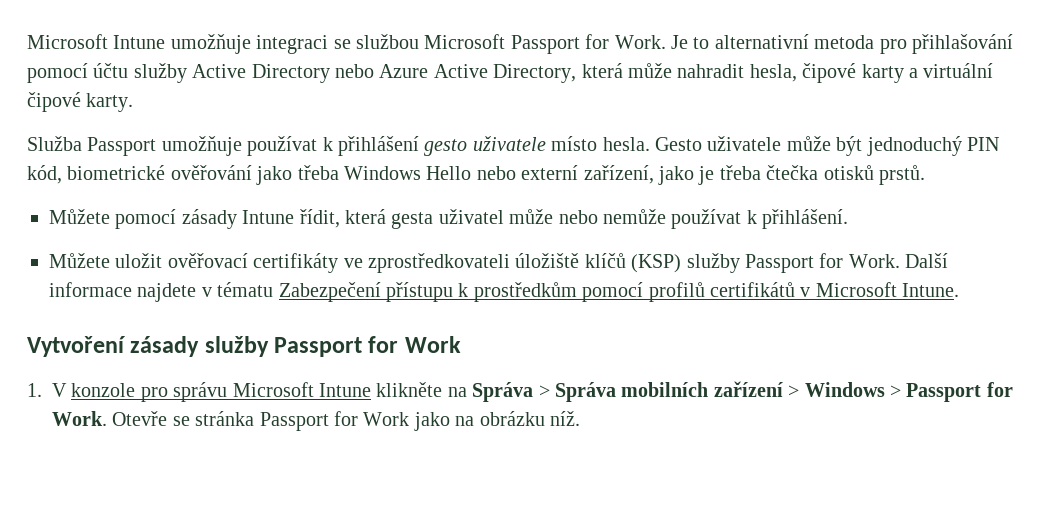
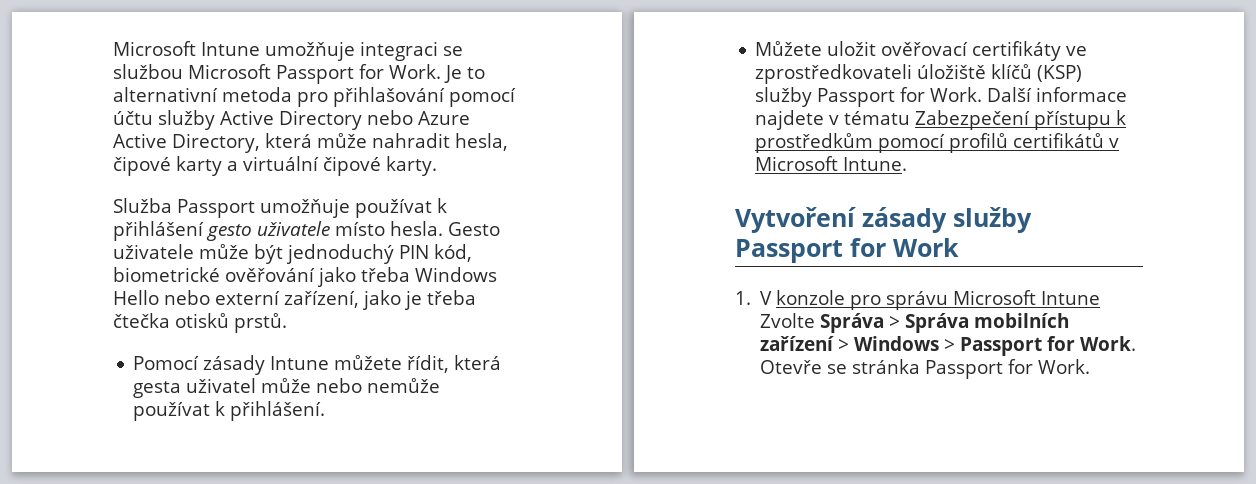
[49,209,177,229] Můžete pomocí -> [133,356,200,370] Pomocí
(295, 217) none -> [334,355,403,370] můžete
[376,382,467,397] klikněte na -> [760,313,816,328] Zvolte
[363,411,580,431] Work jako na obrázku níž. -> [1038,359,1091,374] Work.

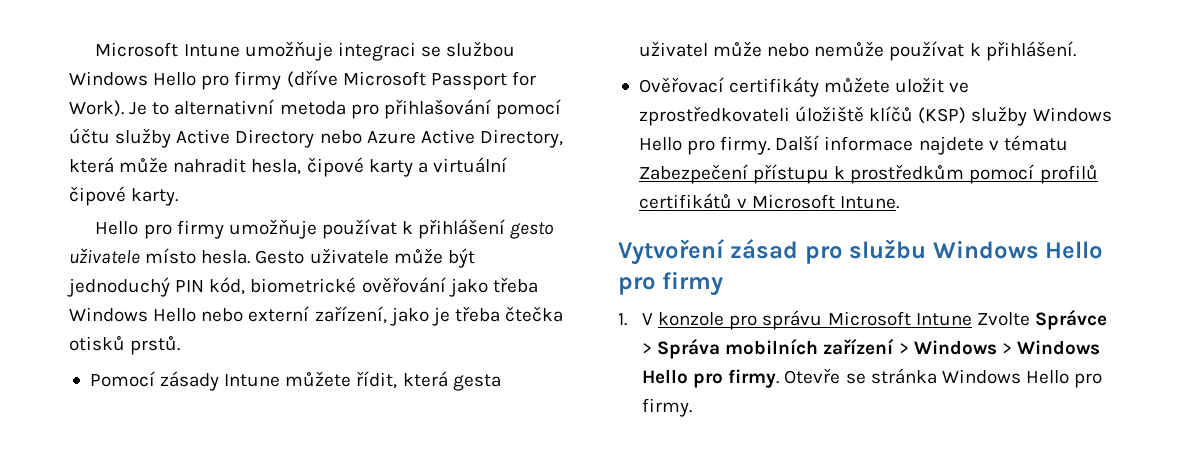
(183, 71) none -> [69,70,338,90] Windows Hello pro firmy (dříve
[389,64,441,79] Work. -> [69,100,124,117] Work).
[113,198,255,218] Služba Passport -> [95,220,224,239] Hello pro firmy
[755,41,1062,61] Můžete uložit ověřovací certifikáty -> [638,77,945,97] Ověřovací certifikáty můžete uložit
[817,87,983,107] Passport for Work. -> [1032,107,1112,122] [638,136,771,155] Windows Hello pro firmy.
[862,207,1032,233] [735,238,959,263] zásady služby Passport for Work -> [730,239,1104,264] [618,271,724,296] zásad pro službu Windows Hello pro firmy
[820,313,885,333] Správa -> [1034,310,1107,330] Správce
[960,336,1137,356] [760,359,1091,379] Passport for Work. Otevře se stránka Passport for Work. -> [1016,340,1100,355] [642,368,1103,388] [642,398,693,417] Windows Hello pro firmy. Otevře se stránka Windows Hello pro firmy.

